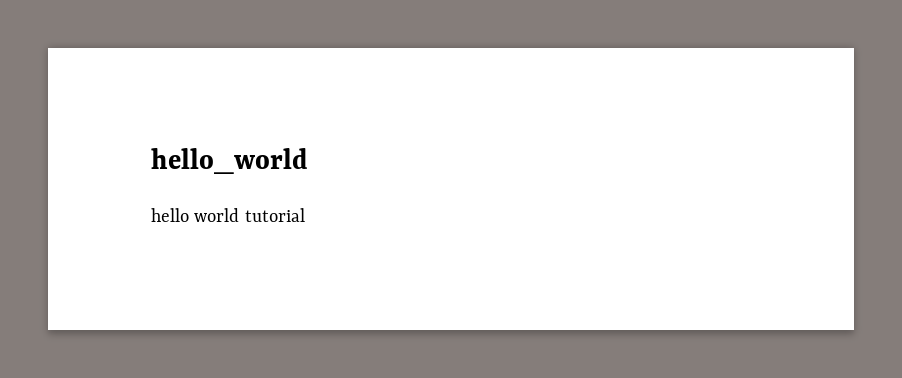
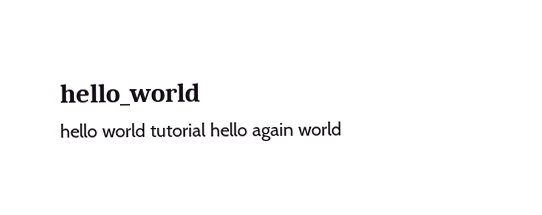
(305, 215) none -> [209,121,342,142] hello again world

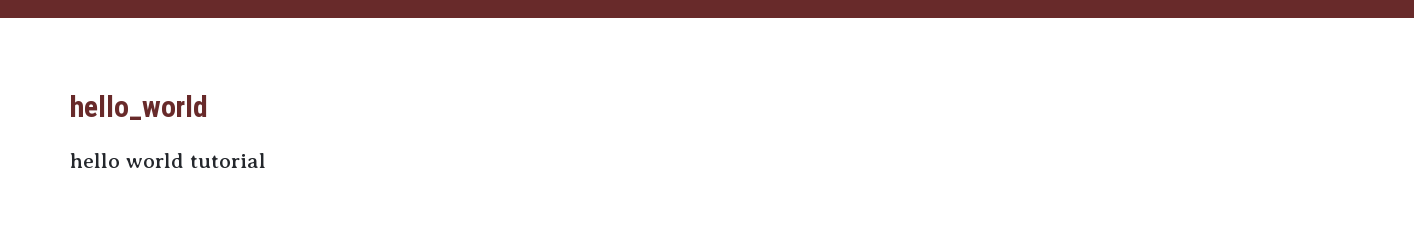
[209,121,342,142] hello again world -> (266, 160) none

